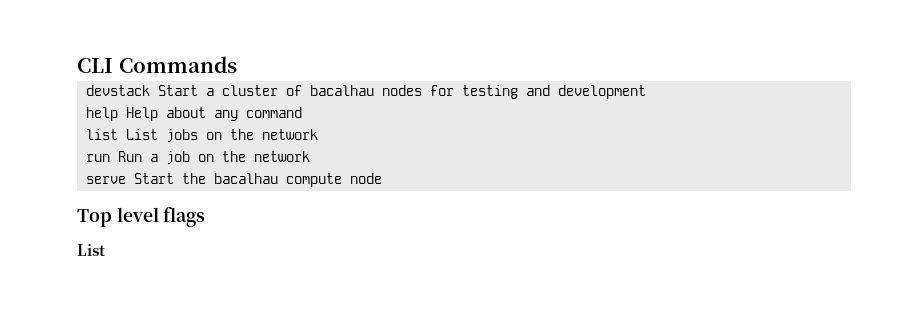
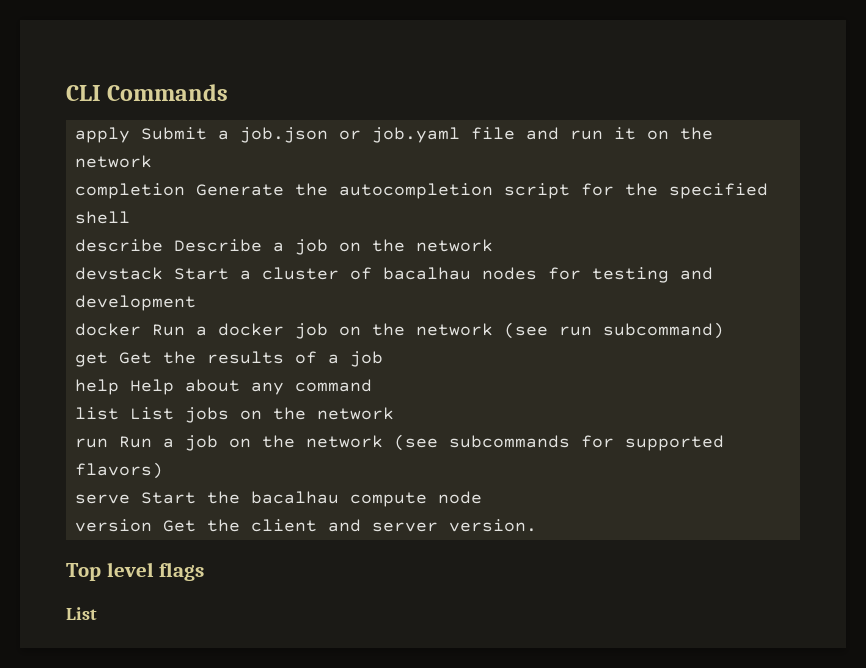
(237, 64) none -> [75,127,714,143] [75,155,153,168] [75,183,769,199] [75,211,131,224] [75,239,494,255] // apply Submit a job.json or job.yaml file and run it on the network // completion Generate the autocompletion script for the specified shell // describe Describe a job on the network
(646, 92) none -> [75,322,725,339] [75,351,384,367] // docker Run a docker job on the network (see run subcommand) // get Get the results of a job
(310, 156) none -> [394,434,725,451] [75,462,164,479] (see subcommands for supported flavors)
(382, 178) none -> [75,519,538,532] // version Get the client and server version.

